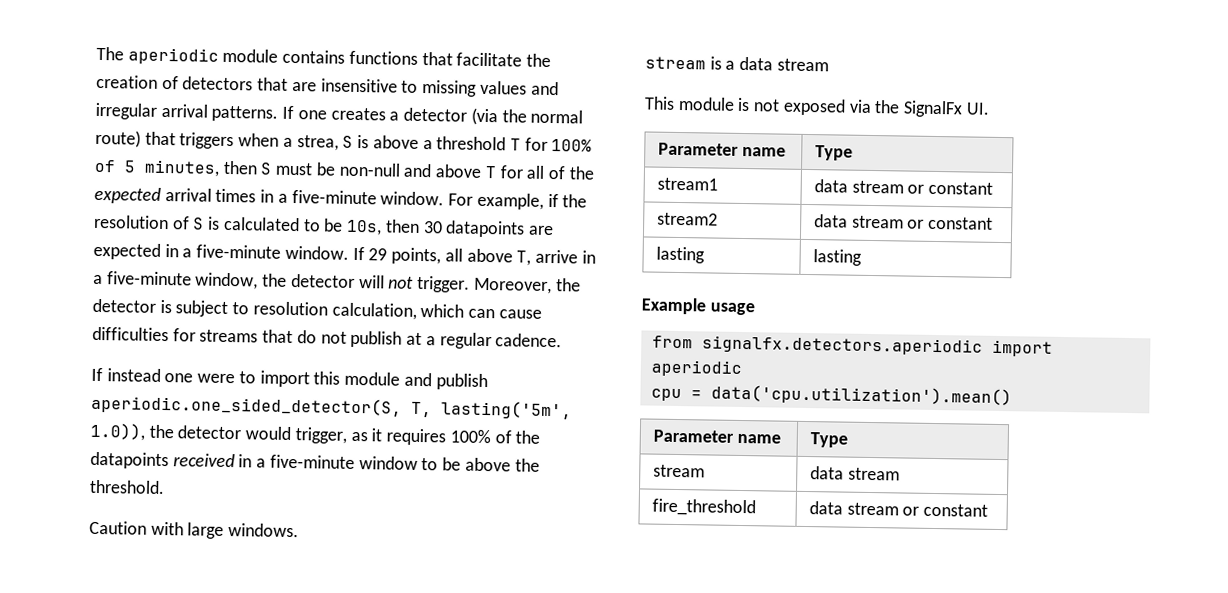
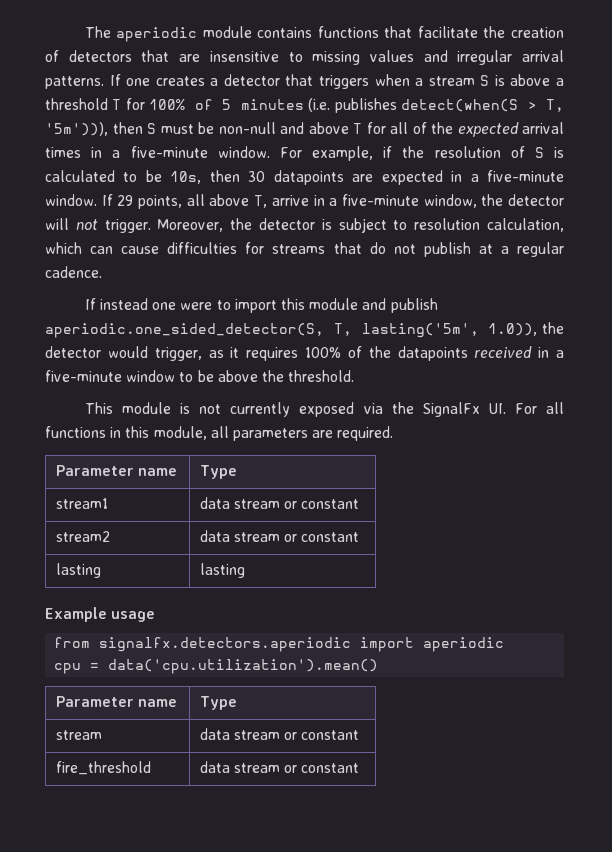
[470,107,584,126] [95,129,141,148] (via the normal route) -> (280, 80) none
[296,135,339,151] strea, -> [428,76,475,86] stream
[144,159,220,177] minutes, -> [240,98,564,113] [45,122,108,136] minutes (i.e. publishes detect(when(S > T, '5m'))),
[89,520,300,539] [645,56,829,72] // Caution with large windows. // stream is a data stream -> (355, 376) none
(781, 105) none -> [230,402,291,417] currently
(990, 108) none -> [514,402,564,414] [45,426,394,441] For all functions in this module, all parameters are required.
(900, 474) none -> [284,730,360,740] or constant

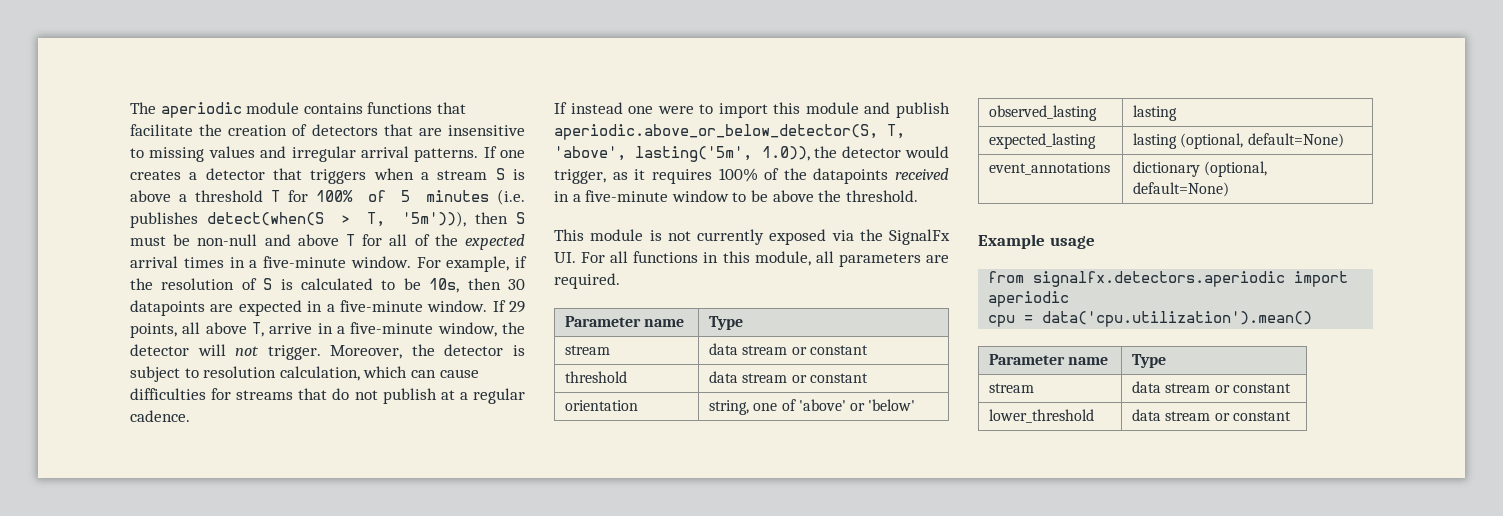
[45,323,352,338] aperiodic.one_sided_detector(S, T, -> [554,124,905,140] [554,146,626,161] aperiodic.above_or_below_detector(S, T, 'above',
[55,498,108,509] [199,497,360,509] [55,531,110,542] [199,530,360,542] [55,563,101,578] [199,563,245,578] stream1 | data stream or constant // stream2 | data stream or constant // lasting | lasting -> [565,345,611,355] [709,343,868,355] [565,371,628,383] [709,371,868,383] [565,400,639,411] [709,399,916,415] [989,105,1098,121] [1133,105,1178,121] [989,133,1097,149] [1133,133,1344,149] [989,162,1111,175] [1133,161,1268,177] [1133,182,1230,197] stream | data stream or constant // threshold | data stream or constant // orientation | string, one of 'above' or 'below' // observed_lasting | lasting // expected_lasting | lasting (optional, default=None) // event_annotations | dictionary (optional, default=None)
[55,761,151,775] fire_threshold -> [989,409,1095,423] lower_threshold

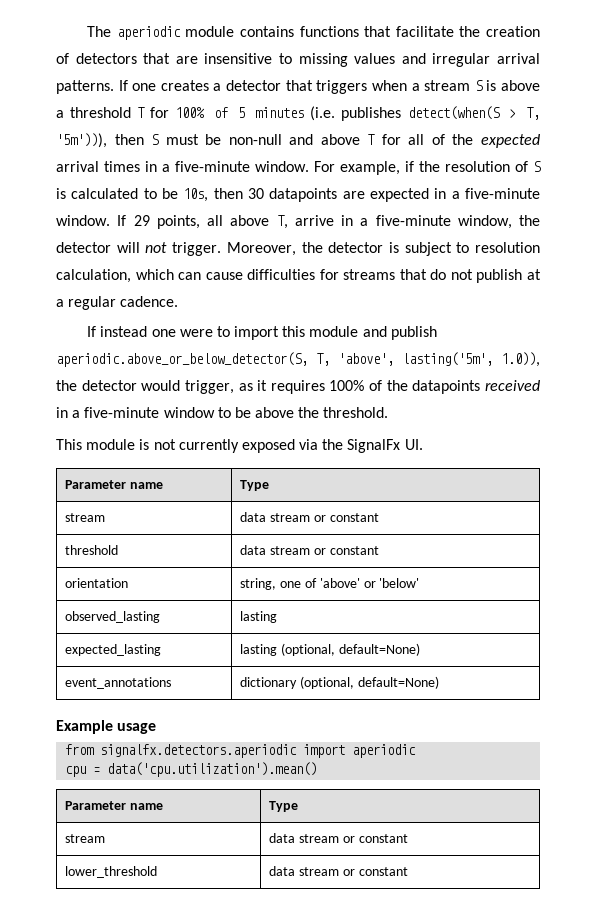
[581,251,949,267] [554,273,620,289] For all functions in this module, all parameters are required. -> (423, 444) none

